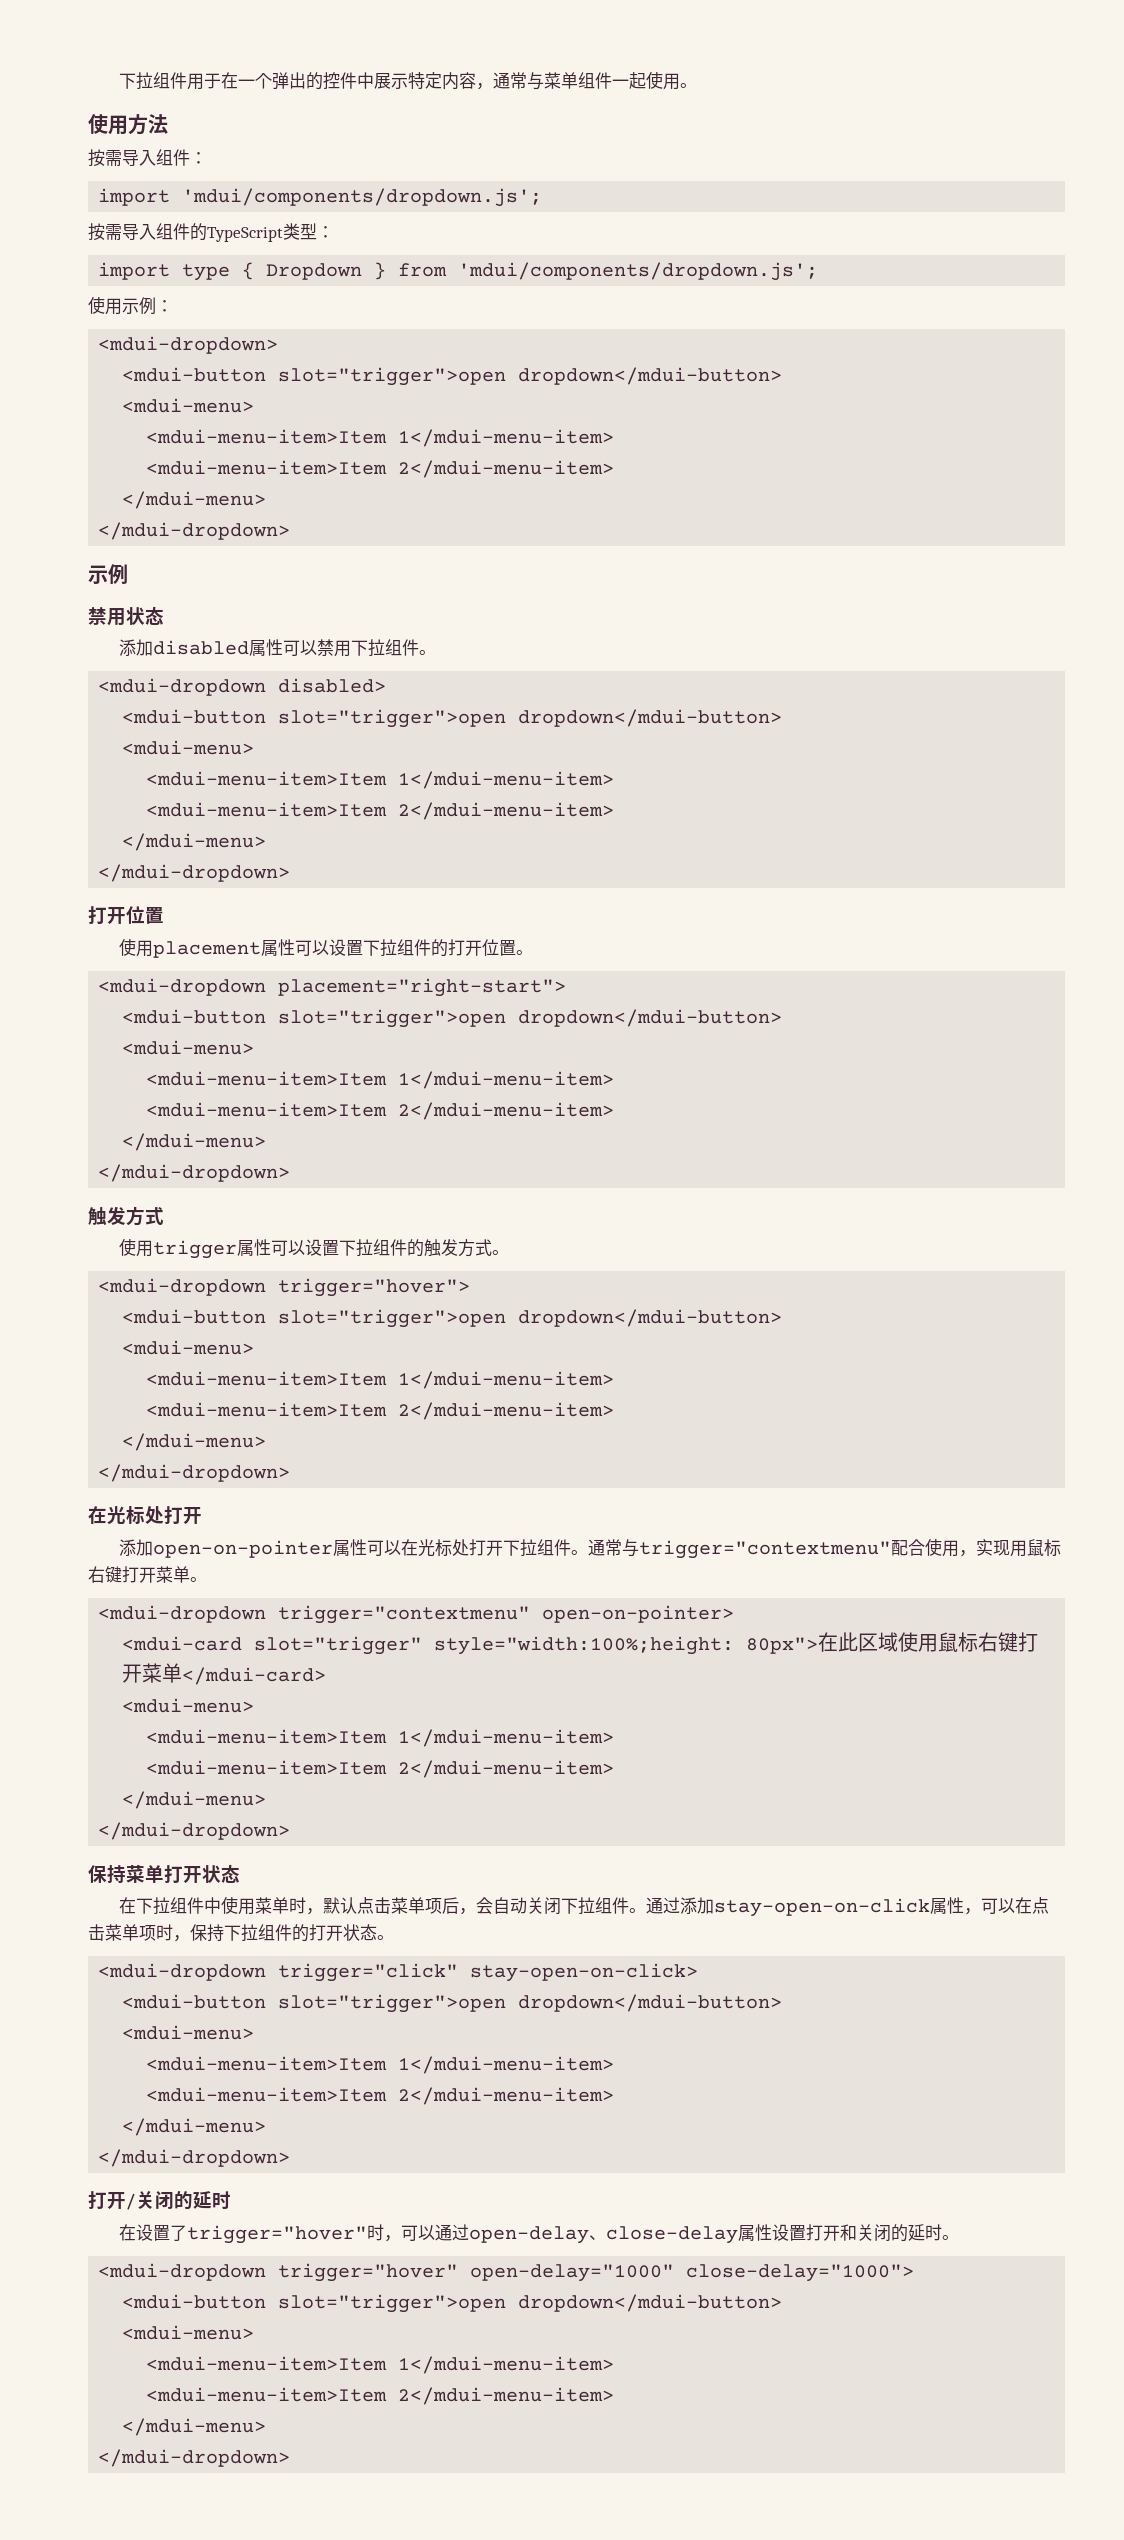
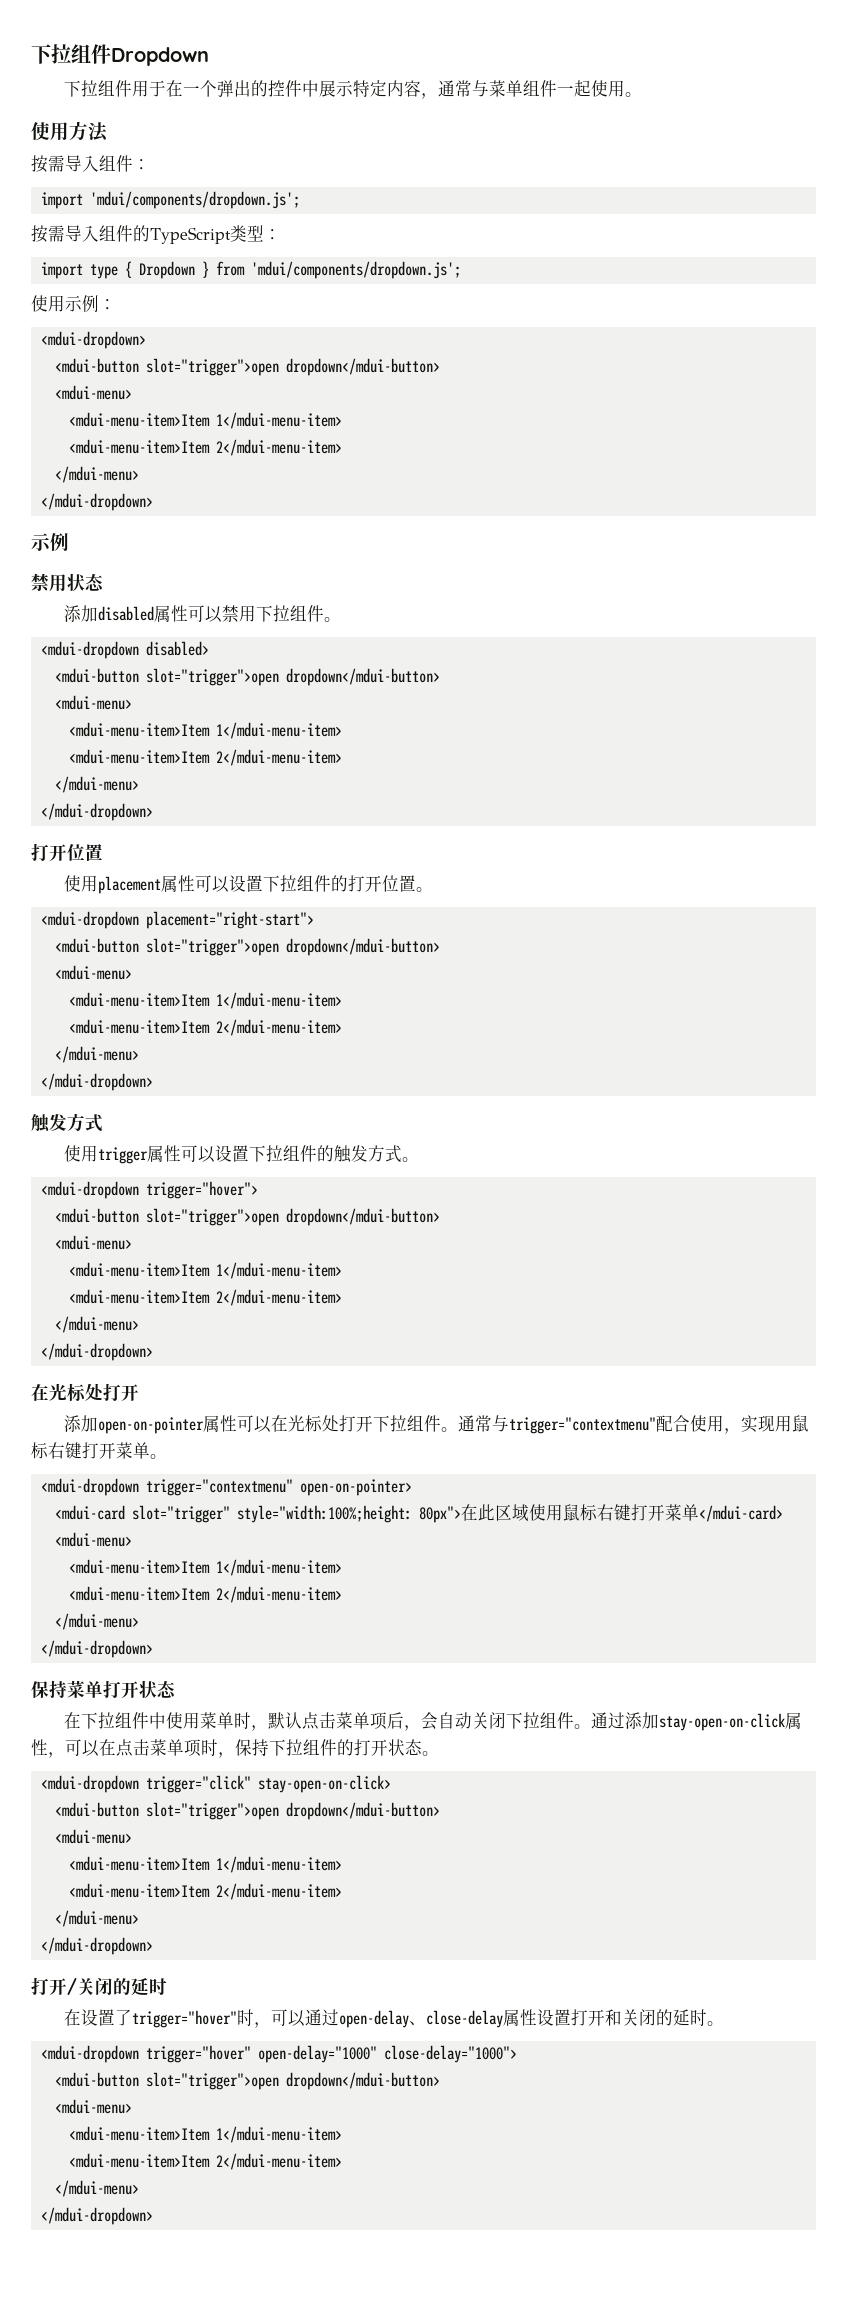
[118,72,187,90] 下拉组件 -> [31,44,209,66] [63,80,132,97] 下拉组件Dropdown // 下拉组件

